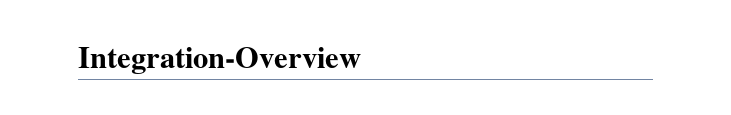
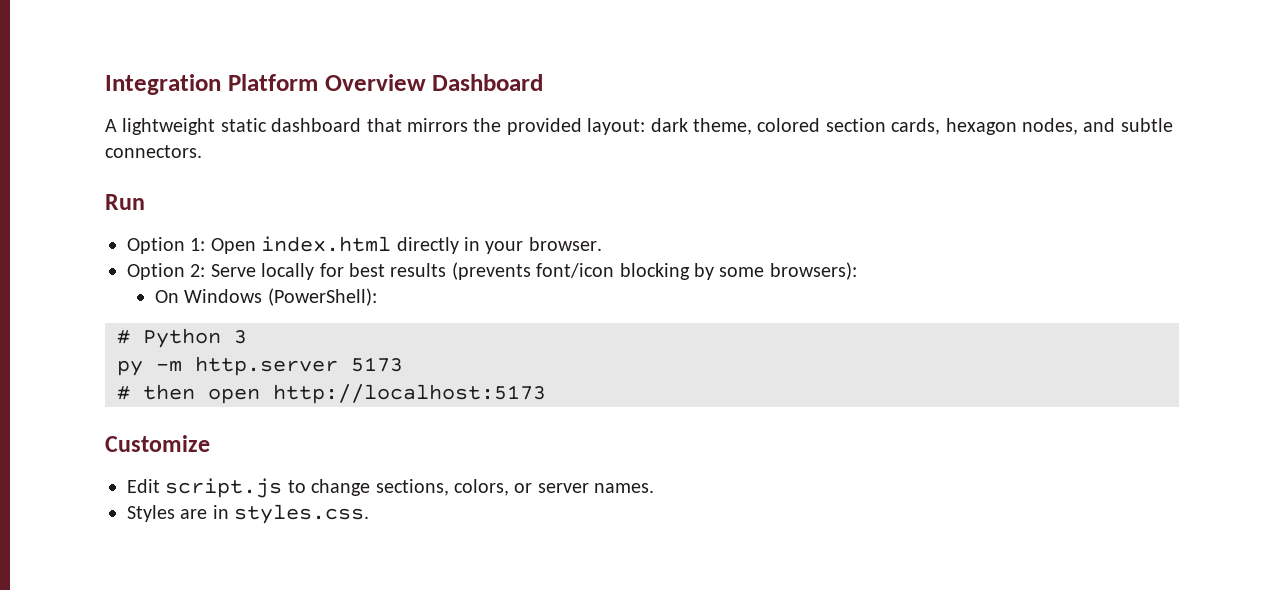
[78,47,361,74] Integration-Overview -> [105,74,544,95] [105,118,1173,135] [105,145,202,158] [105,194,145,210] [127,236,602,254] [127,262,857,280] [154,288,377,306] [117,328,247,348] [117,356,403,376] [117,384,546,404] [105,435,210,452] [127,478,655,498] [127,504,370,524] Integration Platform Overview Dashboard // A lightweight static dashboard that mirrors the provided layout: dark theme, colored section cards, hexagon nodes, and subtle connectors. // Run // Option 1: Open index.html directly in your browser. // Option 2: Serve locally for best results (prevents font/icon blocking by some browsers): // On Windows (PowerShell): // # Python 3 // py -m http.server 5173 // # then open http://localhost:5173 // Customize // Edit script.js to change sections, colors, or server names. // Styles are in styles.css.

